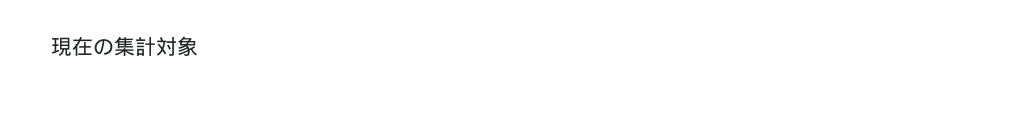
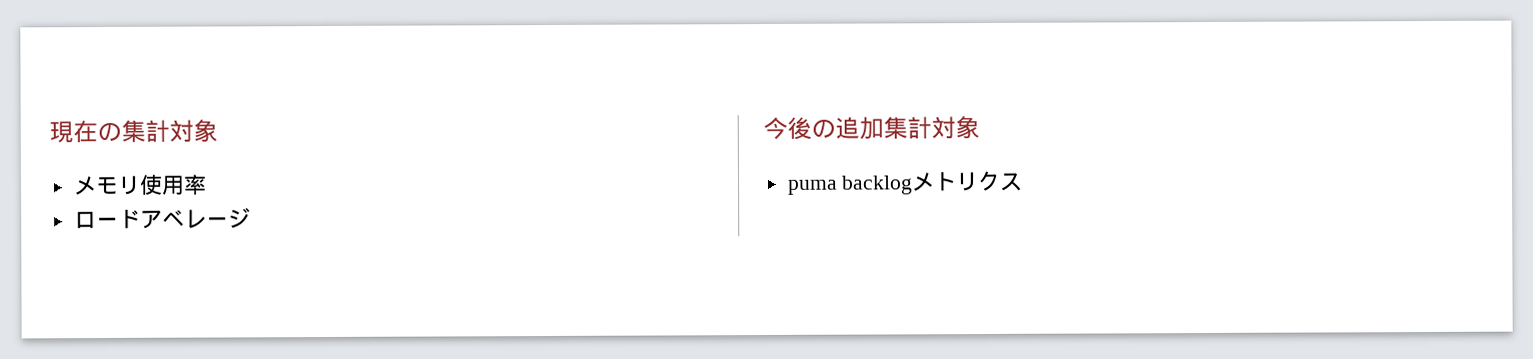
(198, 46) none -> [72,174,207,196] [73,207,251,229] [763,116,980,141] [787,170,1024,195] // メモリ使用率 // ロードアベレージ // 今後の追加集計対象 // puma backlogメトリクス

